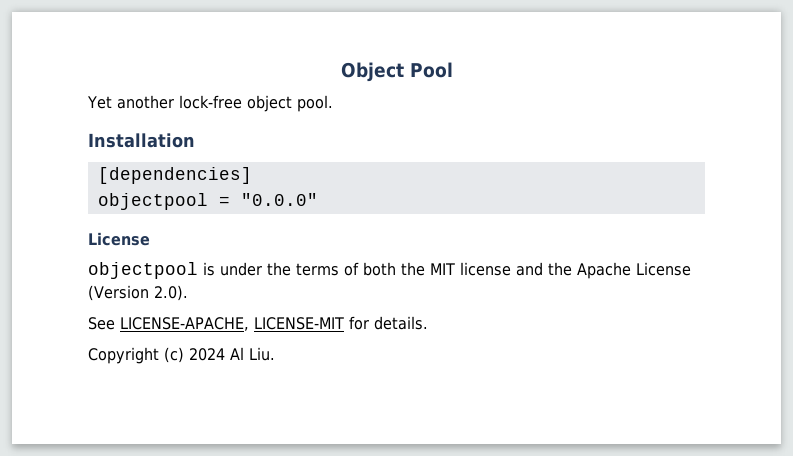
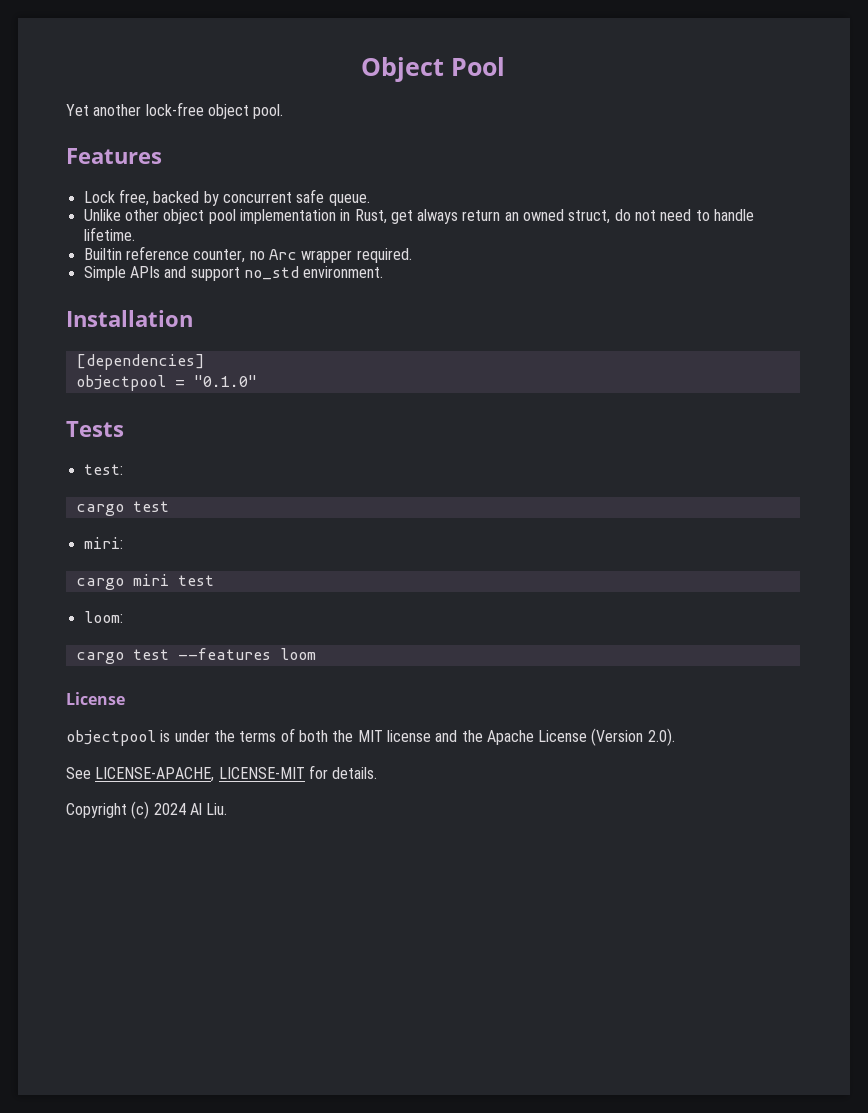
[88,133,195,148] [97,167,252,184] [97,193,318,210] Installation // [dependencies] // objectpool = "0.0.0" -> [66,148,162,164] [83,189,370,206] [83,209,755,224] [83,227,135,241] [83,246,412,263] [83,266,384,281] [66,310,193,327] [75,354,205,370] [75,375,257,391] [66,421,124,437] [83,464,123,475] [75,501,169,516] [83,537,123,549] [75,574,214,590] [83,611,123,623] [75,648,316,664] Features // Lock free, backed by concurrent safe queue. // Unlike other object pool implementation in Rust, get always return an owned struct, do not need to handle lifetime. // Builtin reference counter, no Arc wrapper required. // Simple APIs and support no_std environment. // Installation // [dependencies] // objectpool = "0.1.0" // Tests // test: // cargo test // miri: // cargo miri test // loom: // cargo test --features loom

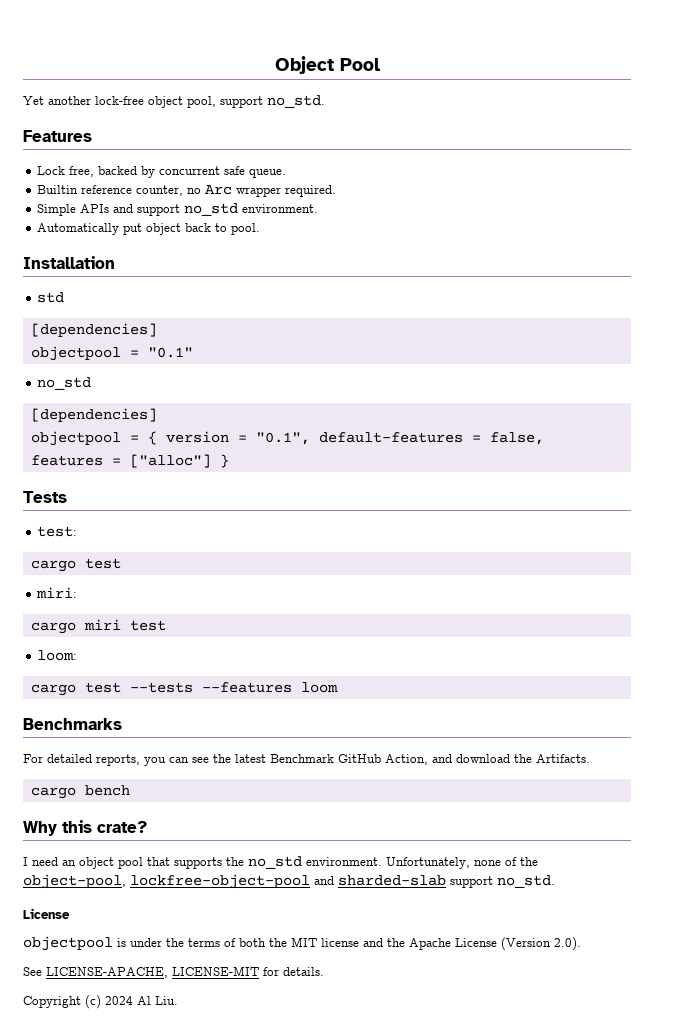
[253,104,284,119] pool. -> [187,95,325,108] pool, support no_std.
[83,209,755,224] [83,227,135,241] // Unlike other object pool implementation in Rust, get always return an owned struct, do not need to handle lifetime. -> (287, 173) none
(384, 272) none -> [37,223,261,235] // Automatically put object back to pool.
[75,354,205,370] [75,375,257,391] // [dependencies] // objectpool = "0.1.0" -> [37,292,65,303] [30,323,157,337] [30,346,193,361] [37,377,92,390] [30,408,157,422] [30,431,544,446] [30,454,229,468] // std // [dependencies] // objectpool = "0.1" // no_std // [dependencies] // objectpool = { version = "0.1", default-features = false, features = ["alloc"] }
(169, 654) none -> [129,682,193,693] --tests
(316, 654) none -> [23,718,122,730] [23,754,590,766] [30,785,130,799] [23,820,147,836] [23,856,538,869] [23,874,555,889] // Benchmarks // For detailed reports, you can see the latest Benchmark GitHub Action, and download the Artifacts. // cargo bench // Why this crate? // I need an object pool that supports the no_std environment. Unfortunately, none of the object-pool, lockfree-object-pool and sharded-slab support no_std.

